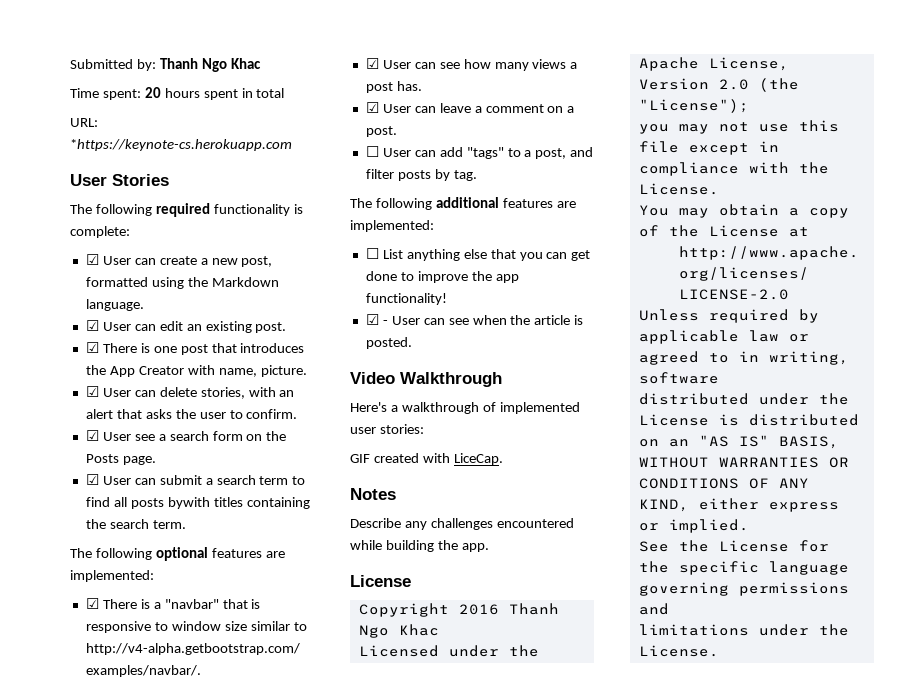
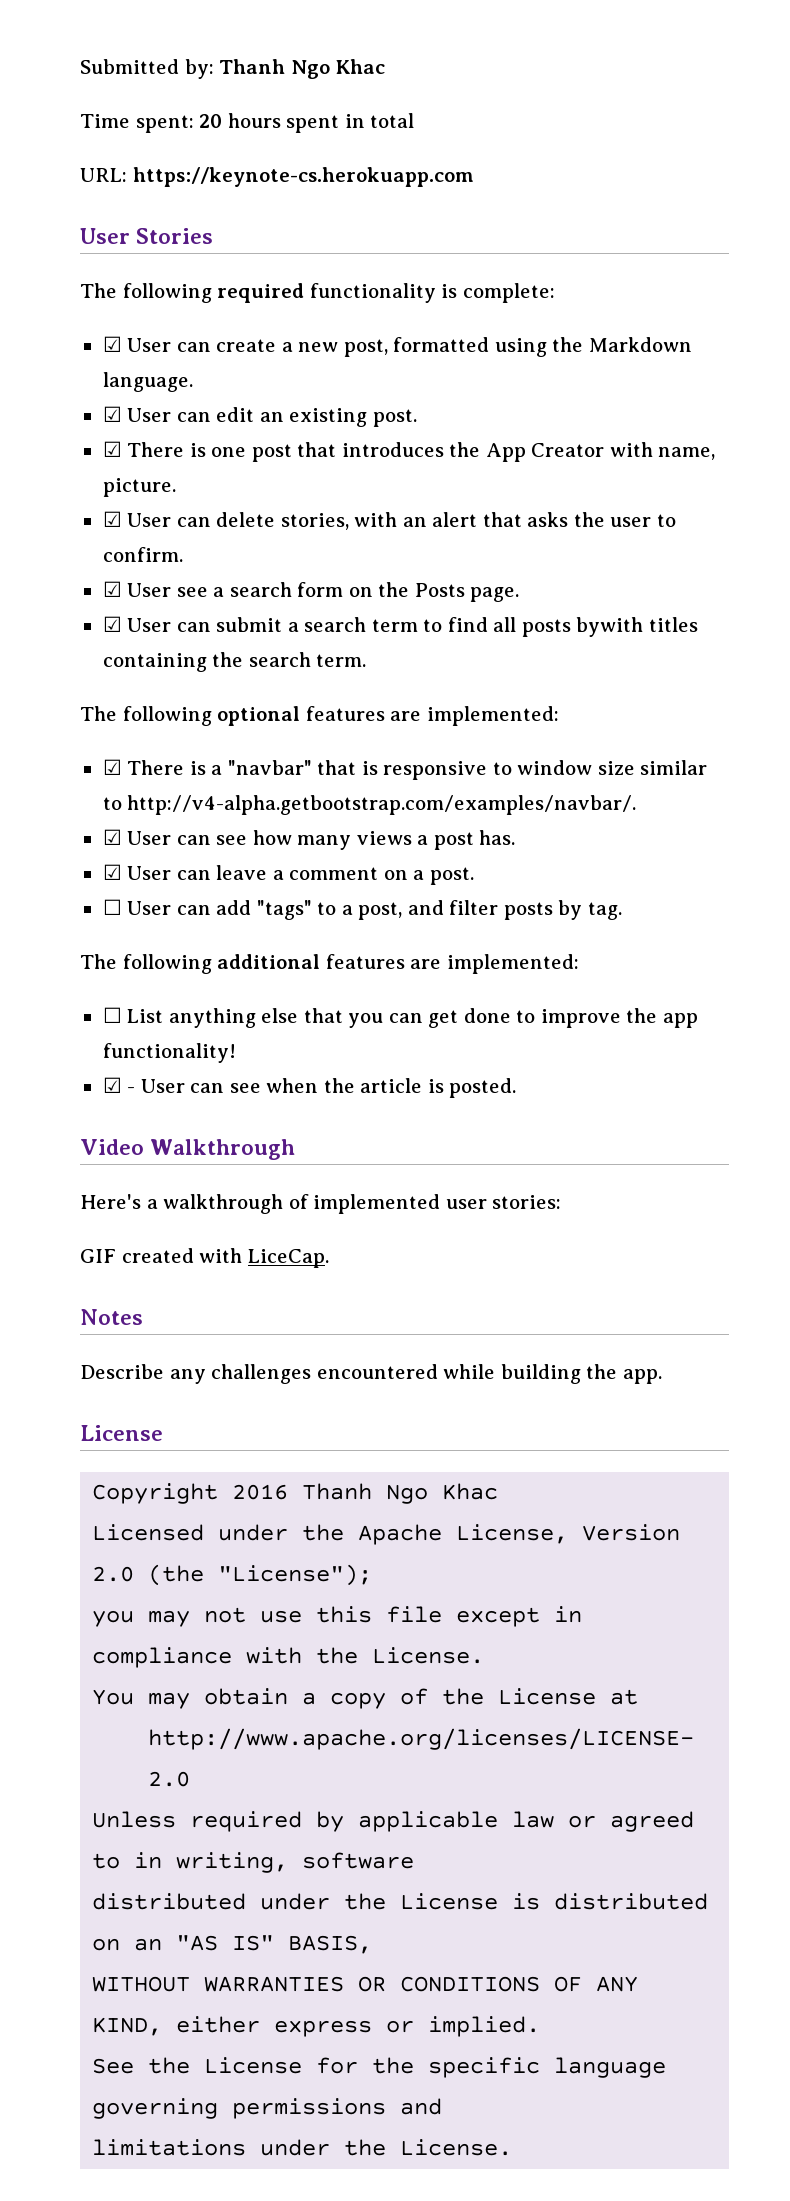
[70,139,292,151] *https://keynote-cs.herokuapp.com -> [132,167,474,187] https://keynote-cs.herokuapp.com

